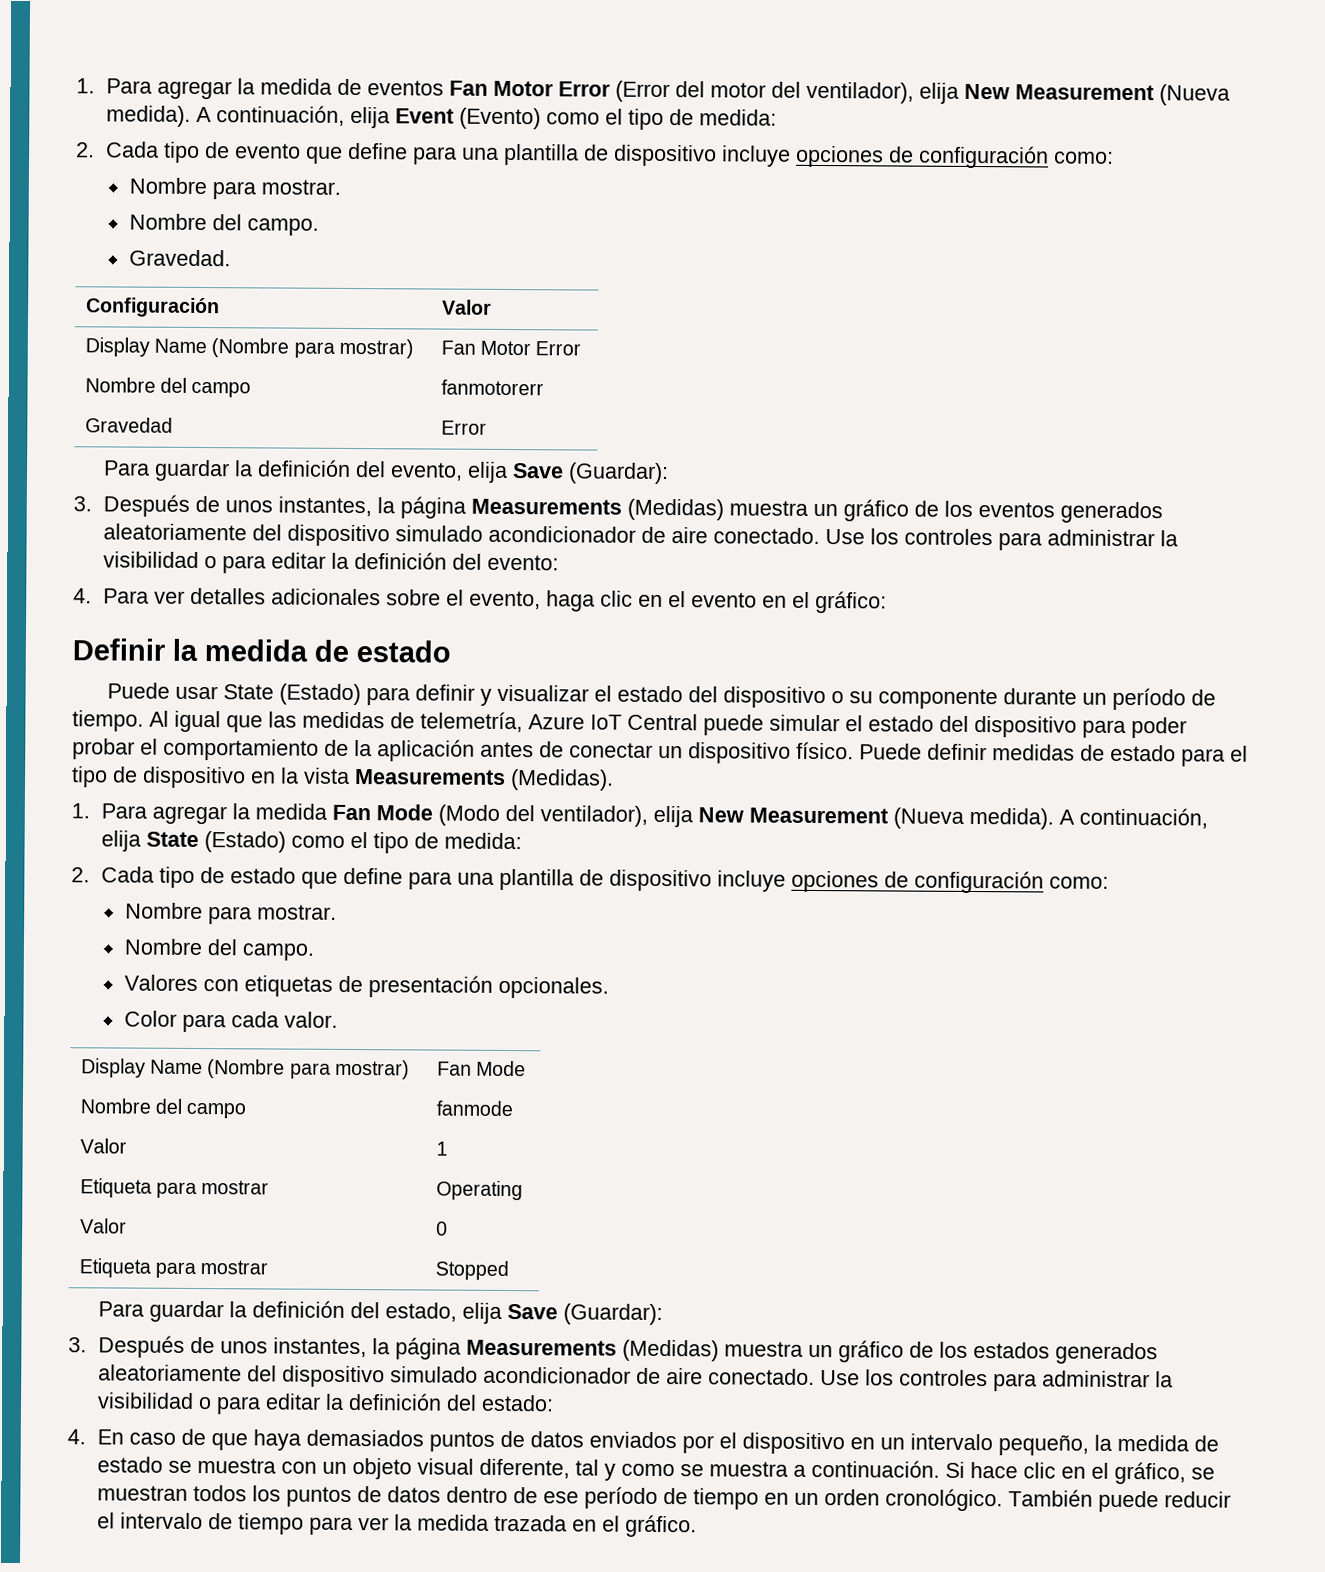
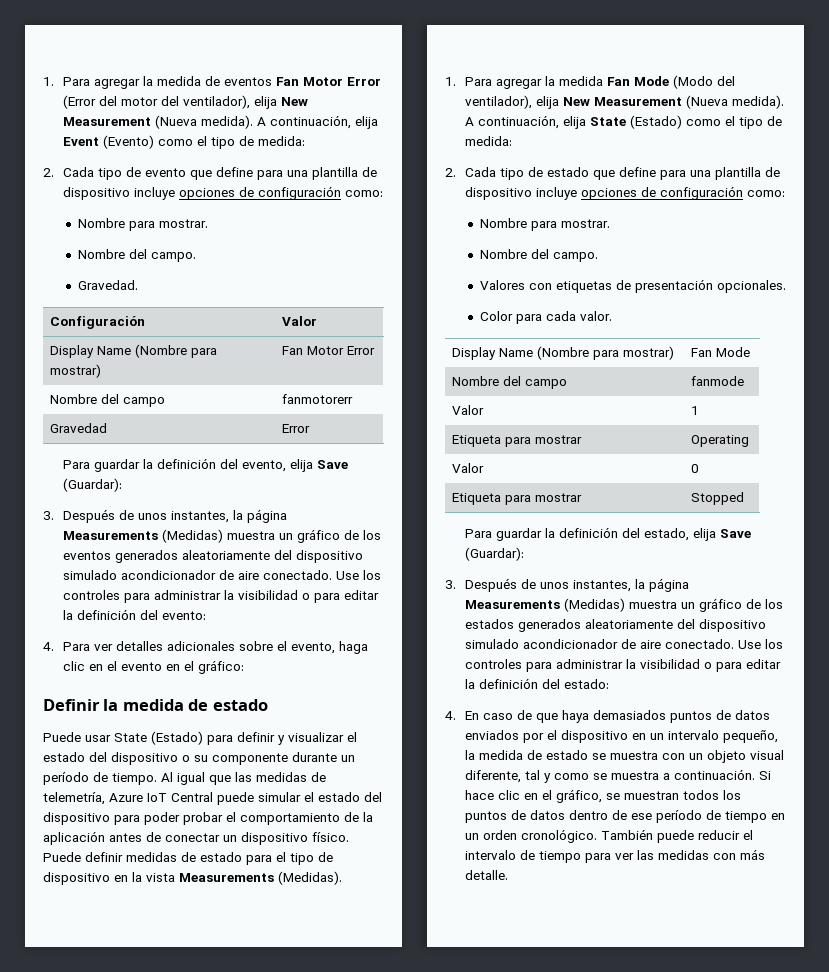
[394,1514,698,1538] la medida trazada en el gráfico. -> [636,849,765,860] [464,870,508,880] las medidas con más detalle.

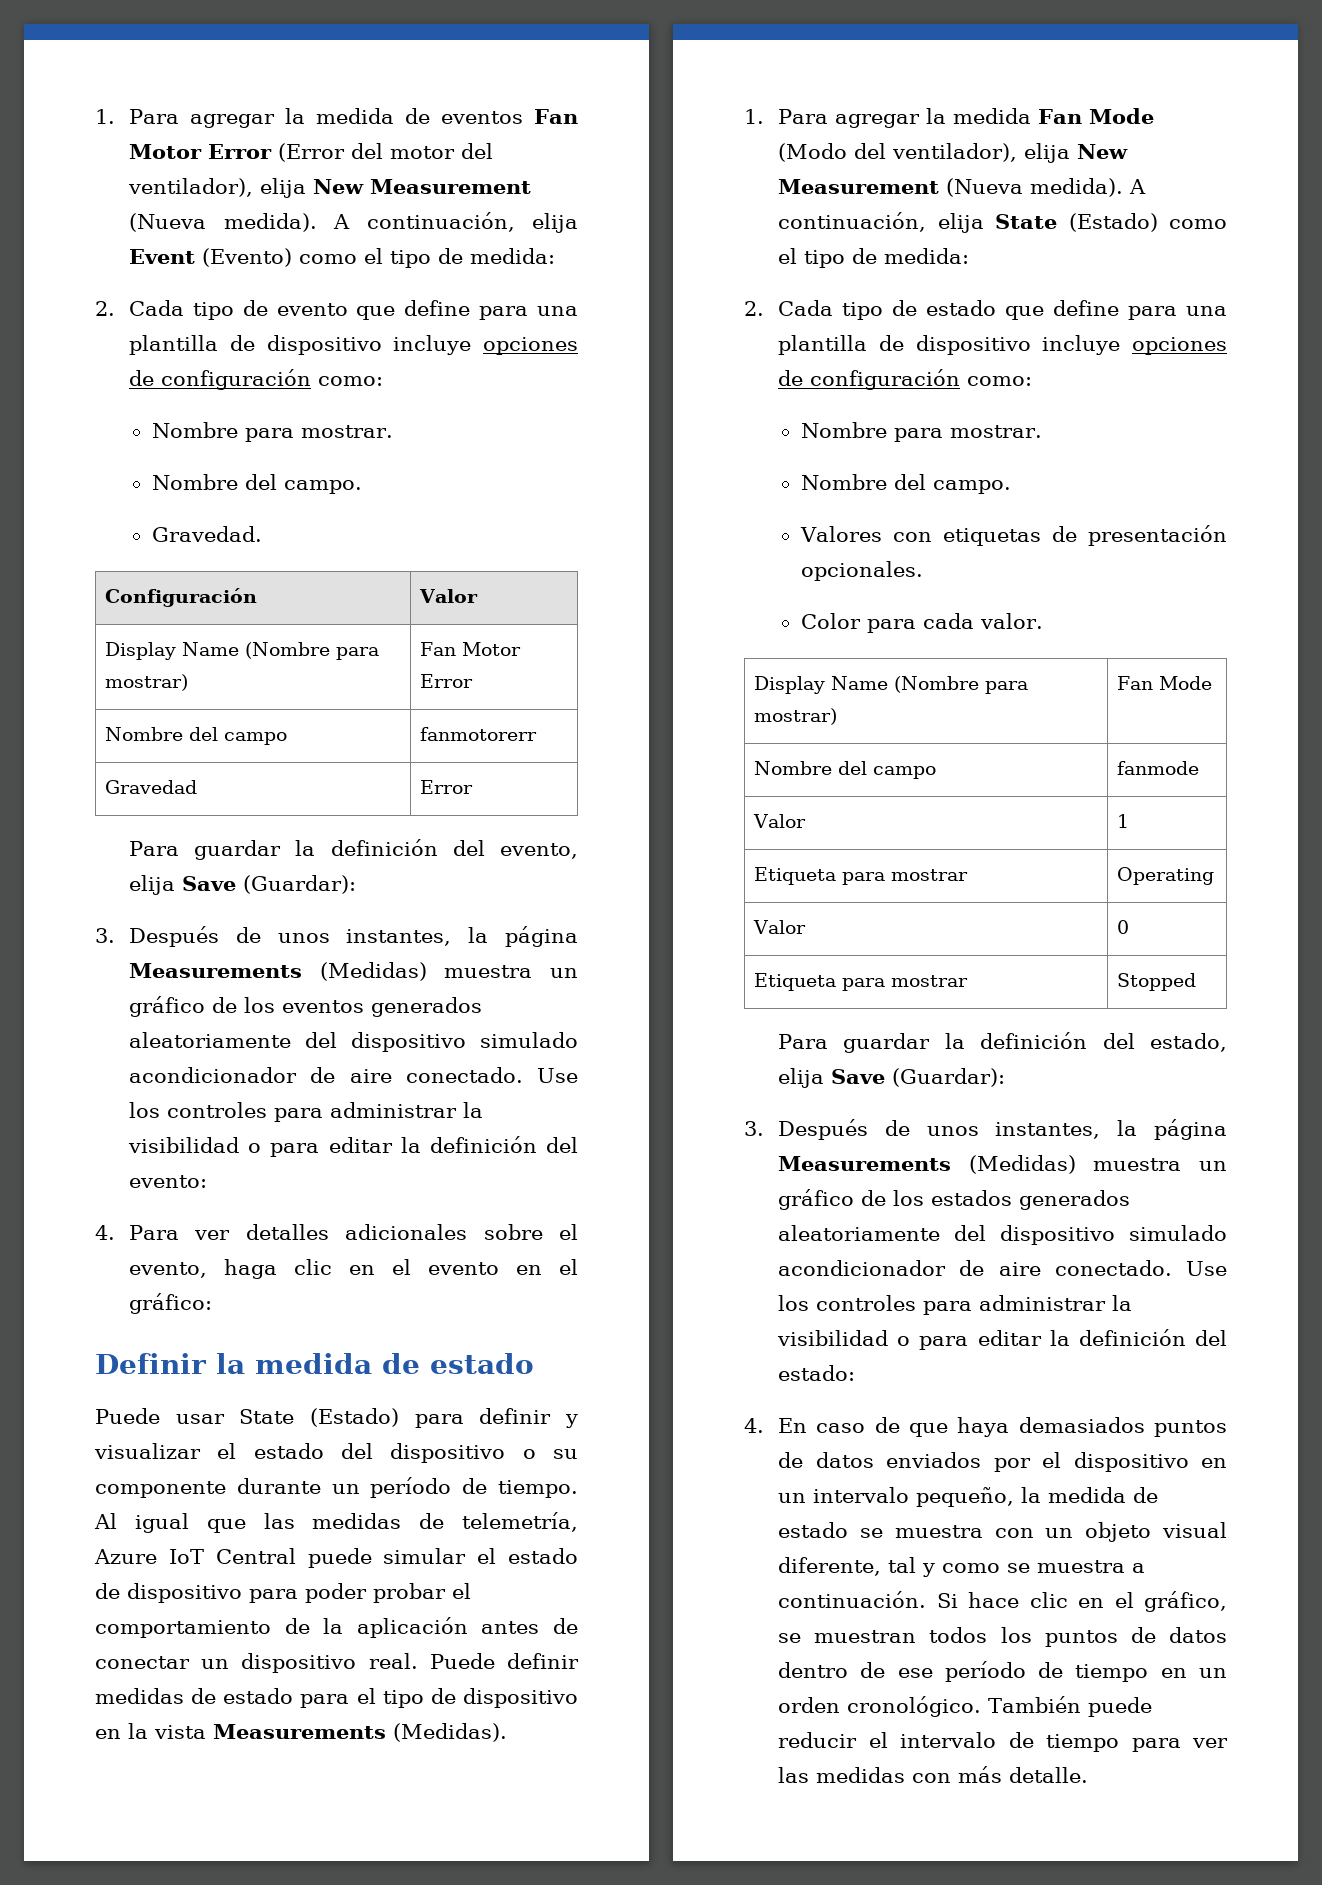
[364,792,382,802] del -> [95,1583,120,1599] de
[312,832,349,842] físico. -> [368,1653,418,1669] real.

